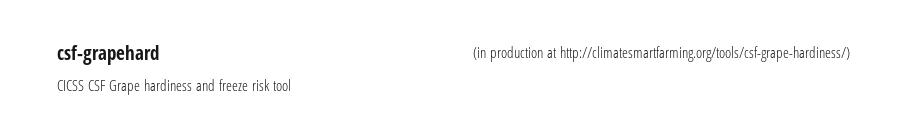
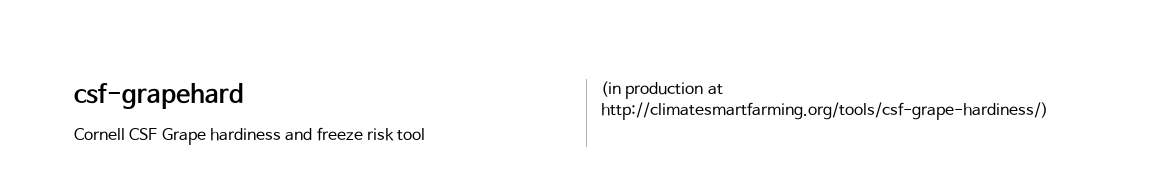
[57,80,84,91] CICSS -> [74,128,125,140] Cornell

